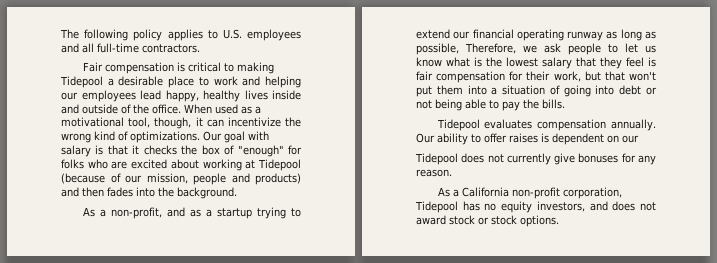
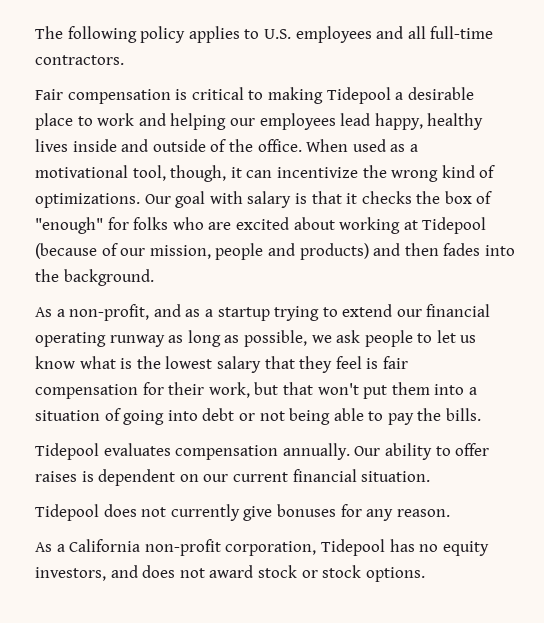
[465,43,516,54] Therefore, -> (307, 338) none
(639, 139) none -> [232,469,431,482] current financial situation.

